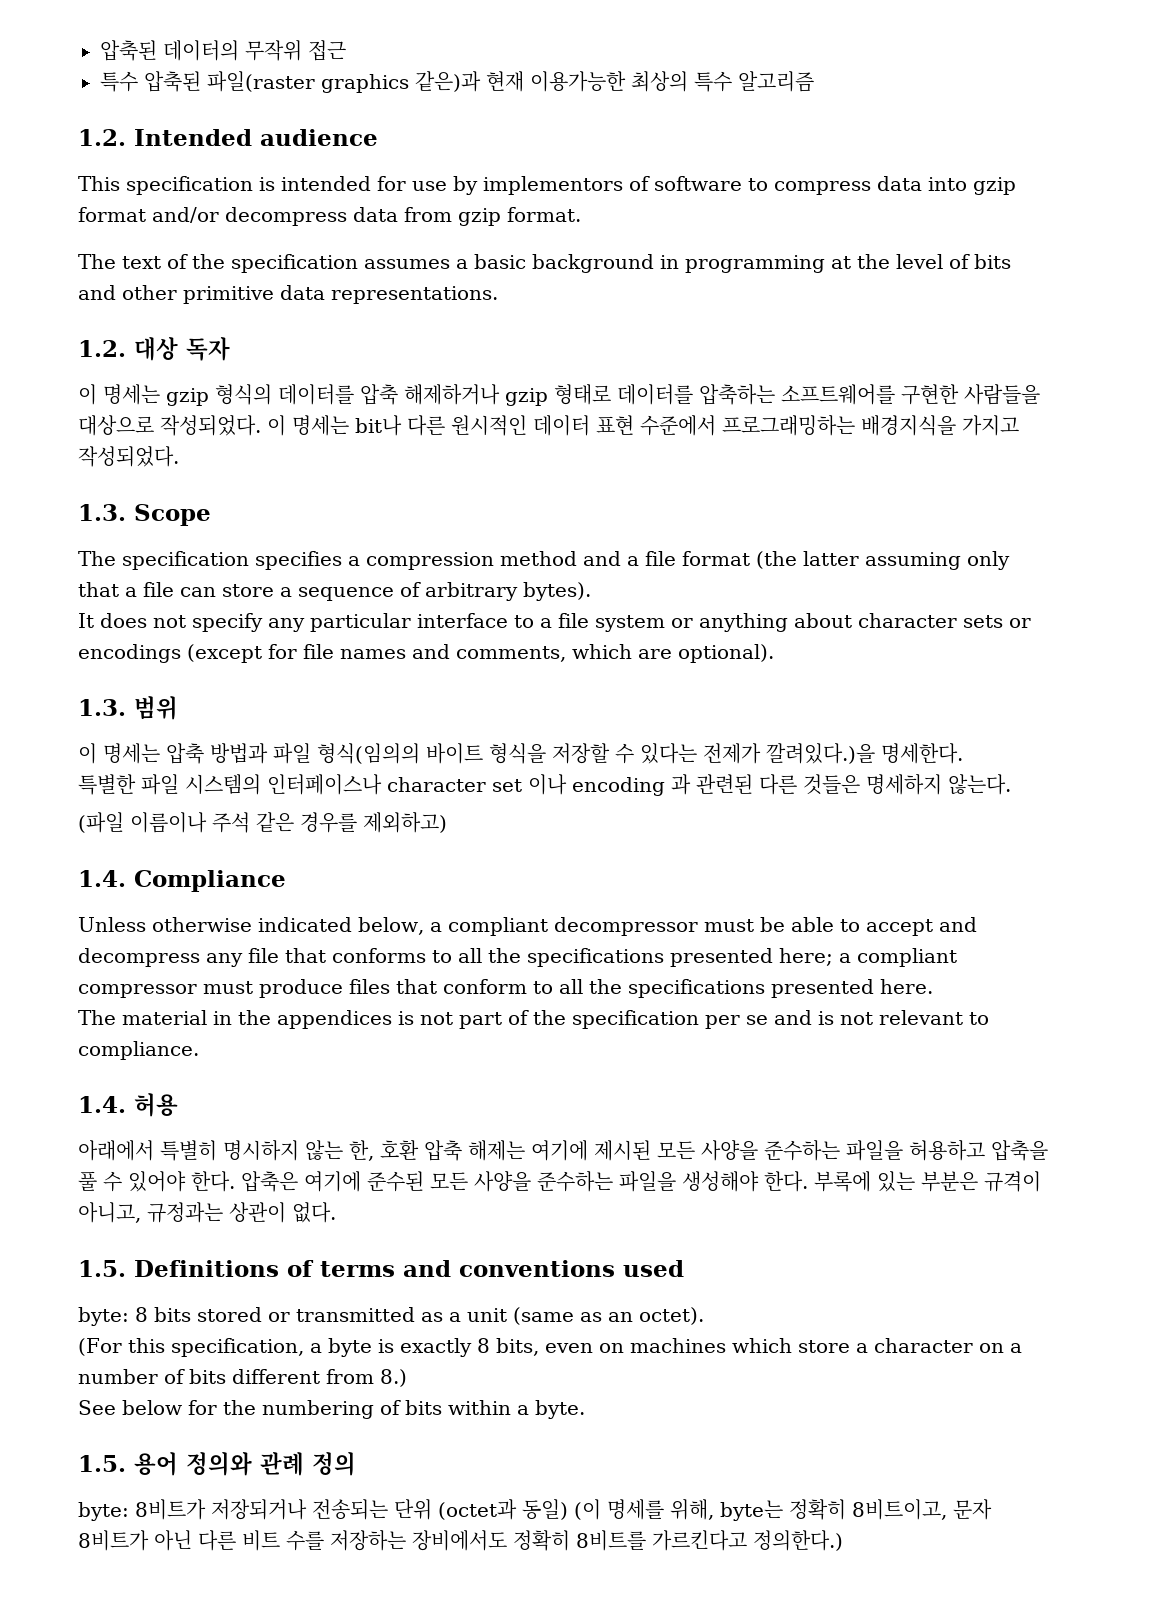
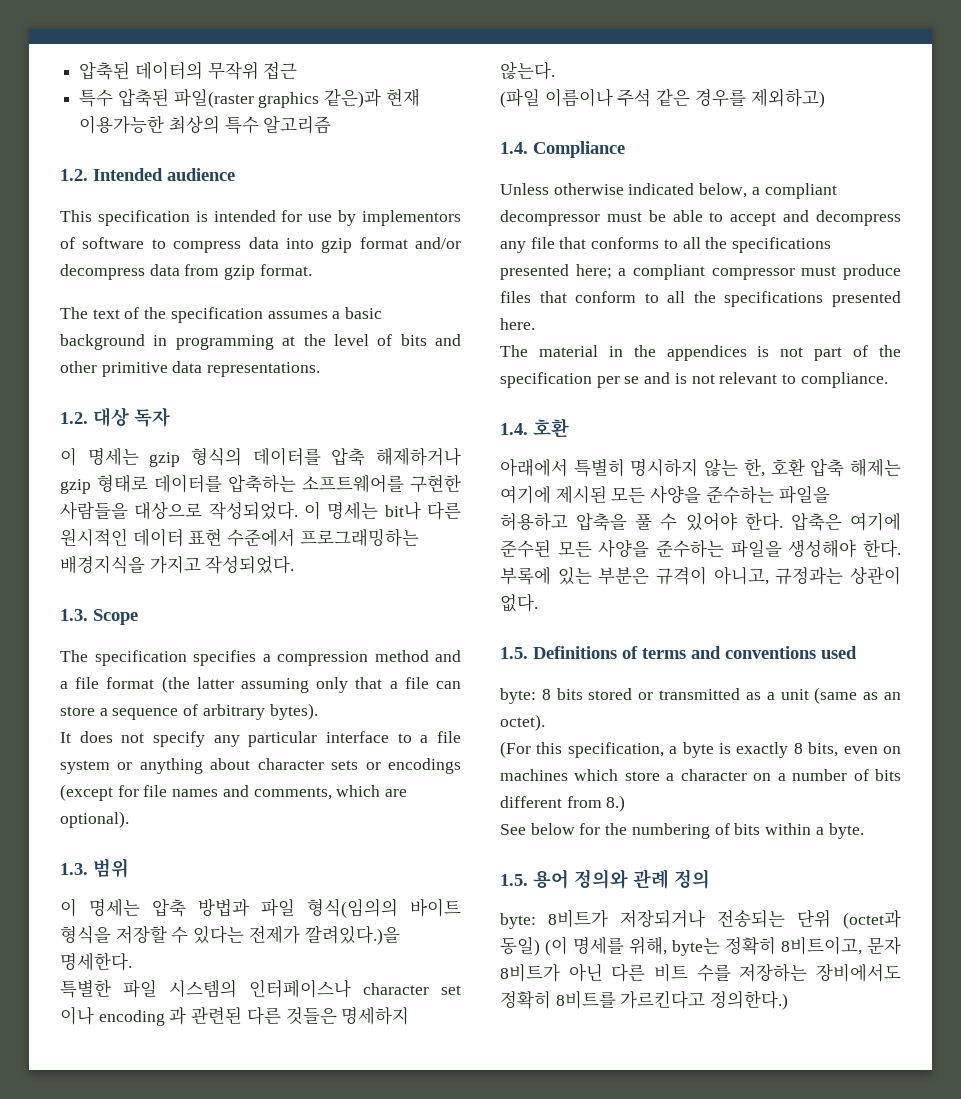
[134,1093,178,1117] 허용 -> [533,418,569,437] 호환

